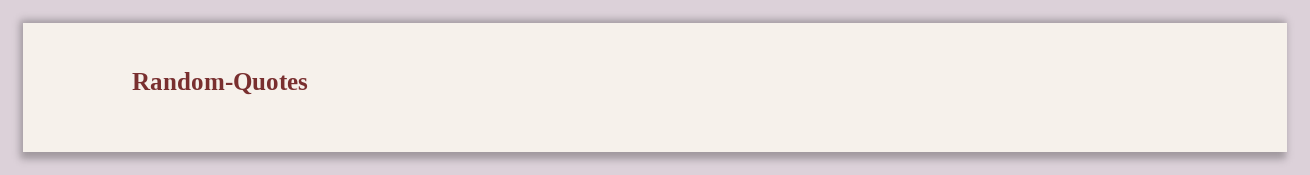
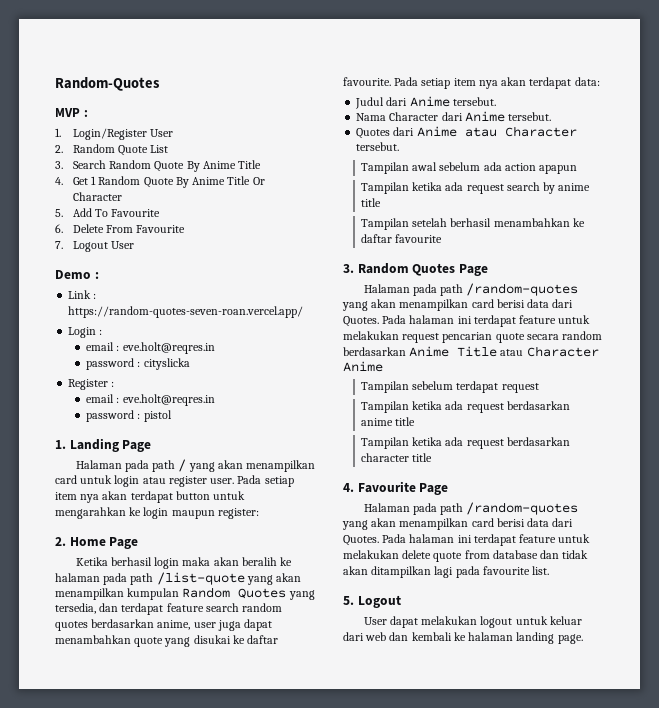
(308, 83) none -> [55,108,88,117] [55,128,174,140] [55,144,169,156] [55,160,262,172] [55,176,265,188] [72,192,122,201] [55,208,161,217] [55,224,186,233] [55,241,135,252] [55,270,99,279] [68,290,97,299] [68,306,304,318] [68,327,103,338] [86,342,215,354] [86,358,190,370] [68,379,115,390] [86,394,215,406] [86,410,172,422] [55,438,152,452] [75,459,316,472] [55,475,294,487] [55,491,246,503] [55,507,259,519] [55,537,139,549] [75,557,293,569] [55,572,302,585] [55,587,315,600] [55,603,283,615] [55,619,273,631] [55,635,279,647] [343,77,600,89] [355,96,496,109] [356,111,552,122] [356,126,577,139] [356,142,400,151] [360,162,578,174] [360,182,591,194] [360,198,381,207] [360,218,585,230] [360,234,443,243] [343,263,488,276] [363,283,579,296] [342,299,574,311] [343,315,591,327] [343,331,603,343] [343,346,599,357] [343,361,383,372] [360,381,539,393] [360,401,570,413] [360,417,416,426] [360,437,570,449] [360,453,433,462] [343,481,449,495] [363,502,579,515] [342,518,574,530] [343,534,591,546] [343,550,589,562] [343,566,550,578] [343,595,401,608] [363,616,582,628] [343,632,583,644] // MVP : // 1. Login/Register User // 2. Random Quote List // 3. Search Random Quote By Anime Title // 4. Get 1 Random Quote By Anime Title Or Character // 5. Add To Favourite // 6. Delete From Favourite // 7. Logout User // Demo : // Link : https://random-quotes-seven-roan.vercel.app/ // Login : // email : eve.holt@reqres.in // password : cityslicka // Register : // email : eve.holt@reqres.in // password : pistol // 1. Landing Page // Halaman pada path / yang akan menampilkan card untuk login atau register user. Pada setiap item nya akan terdapat button untuk mengarahkan ke login maupun register: // 2. Home Page // Ketika berhasil login maka akan beralih ke halaman pada path /list-quote yang akan menampilkan kumpulan Random Quotes yang tersedia, dan terdapat feature search random quotes berdasarkan anime, user juga dapat menambahkan quote yang disukai ke daftar favourite. Pada setiap item nya akan terdapat data: // Judul dari Anime tersebut. // Nama Character dari Anime tersebut. // Quotes dari Anime atau Character tersebut. // Tampilan awal sebelum ada action apapun // Tampilan ketika ada request search by anime title // Tampilan setelah berhasil menambahkan ke daftar favourite // 3. Random Quotes Page // Halaman pada path /random-quotes yang akan menampilkan card berisi data dari Quotes. Pada halaman ini terdapat feature untuk melakukan request pencarian quote secara random berdasarkan Anime Title atau Character Anime // Tampilan sebelum terdapat request // Tampilan ketika ada request berdasarkan anime title // Tampilan ketika ada request berdasarkan character title // 4. Favourite Page // Halaman pada path /random-quotes yang akan menampilkan card berisi data dari Quotes. Pada halaman ini terdapat feature untuk melakukan delete quote from database dan tidak akan ditampilkan lagi pada favourite list. // 5. Logout // User dapat melakukan logout untuk keluar dari web dan kembali ke halaman landing page.

